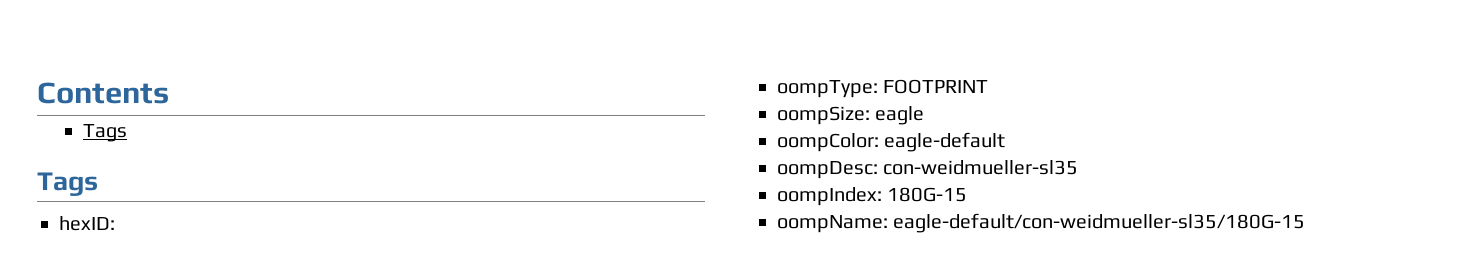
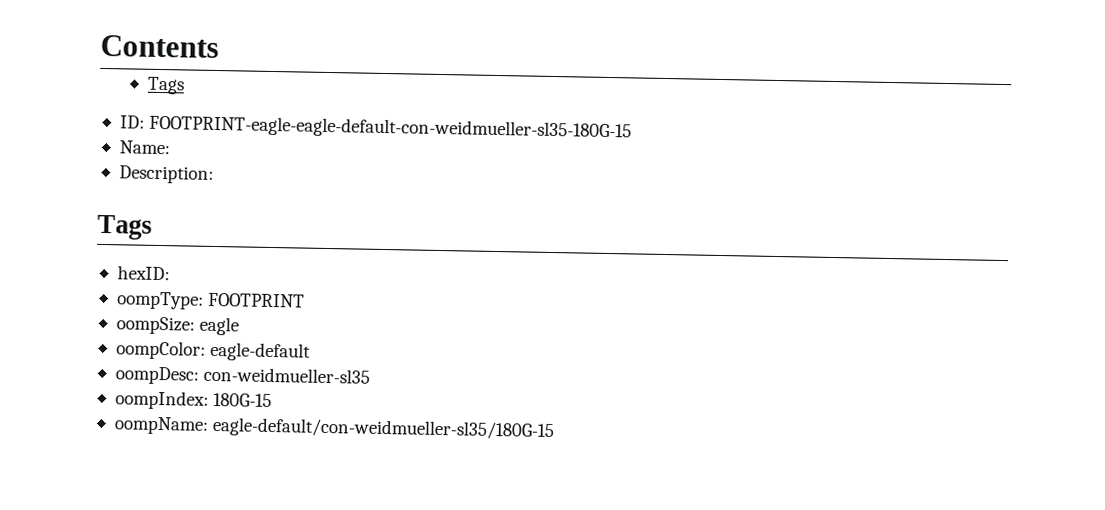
(128, 133) none -> [119,114,633,142] [118,140,170,155] [118,165,214,184] // ID: FOOTPRINT-eagle-eagle-default-con-weidmueller-sl35-180G-15 // Name: // Description:

